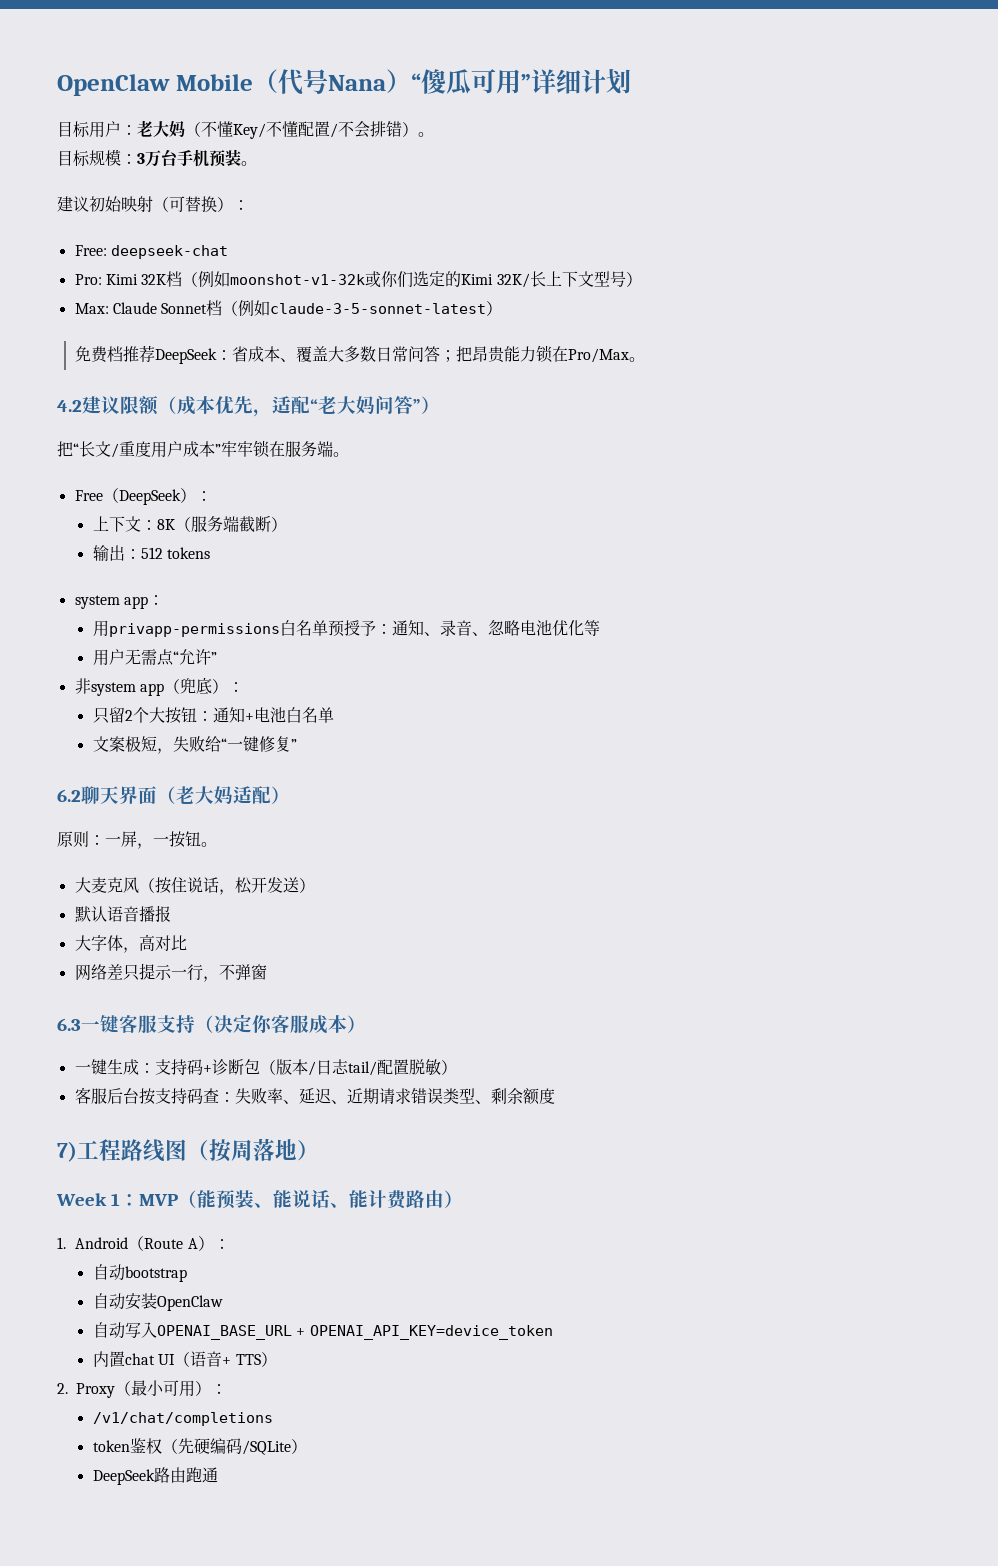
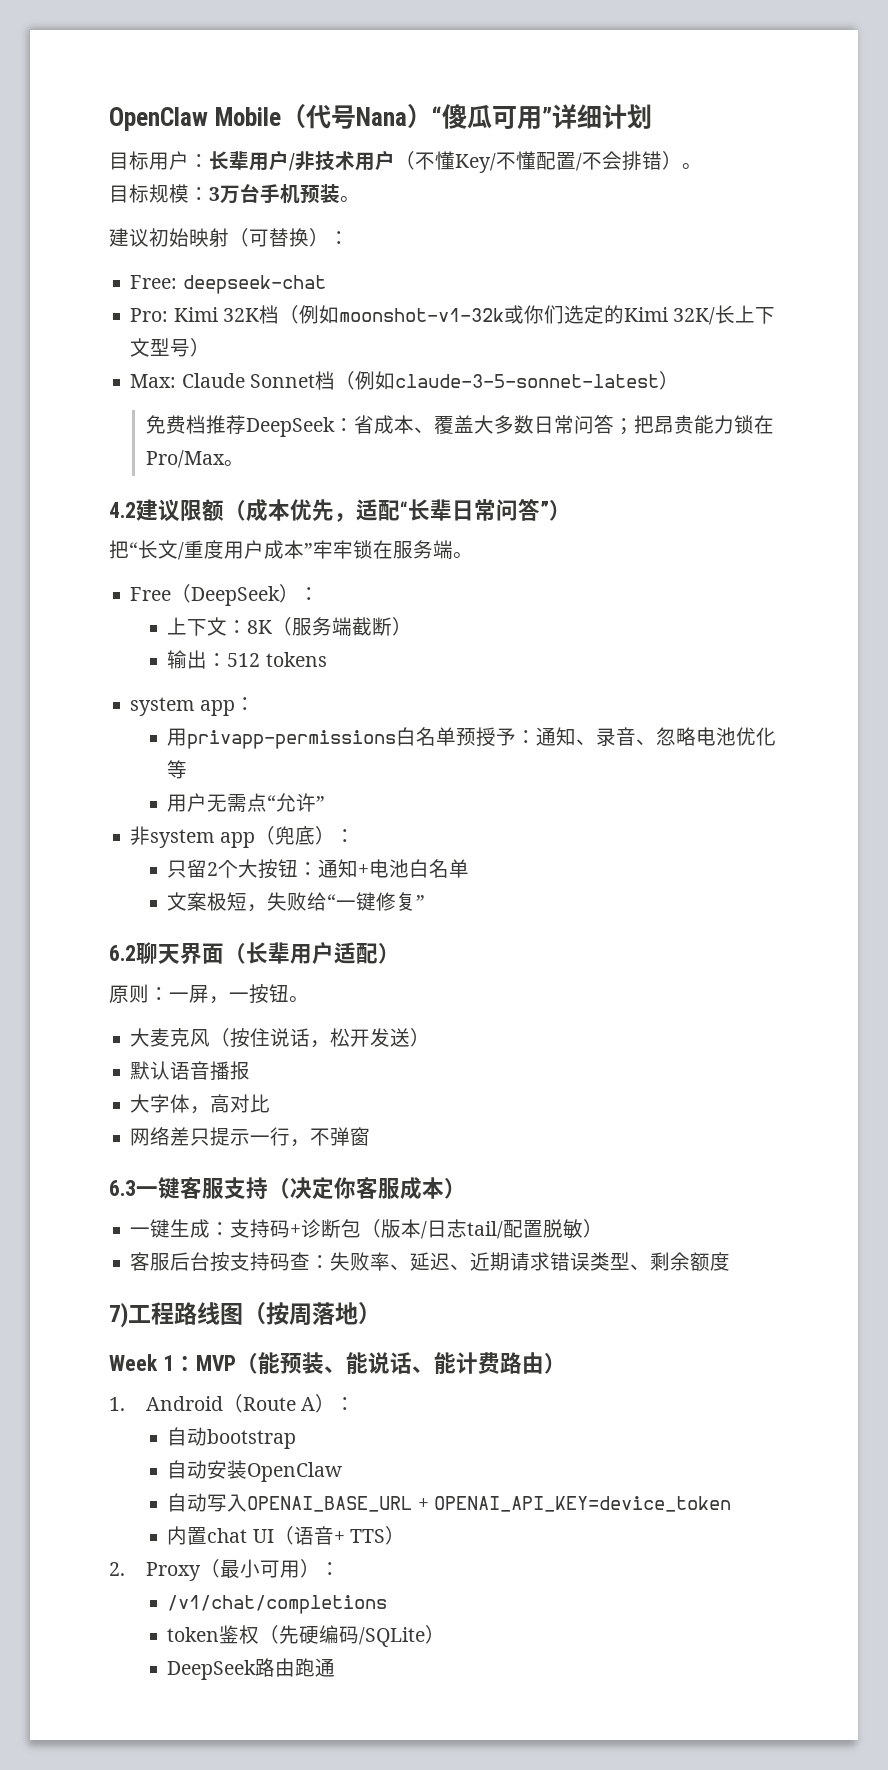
[137,120,185,137] 老大妈 -> [209,150,395,171] 长辈用户/非技术用户
[318,396,375,414] 老大妈 -> [408,499,496,521] 长辈日常
[176,786,233,804] 老大妈 -> [246,942,334,964] 长辈用户

